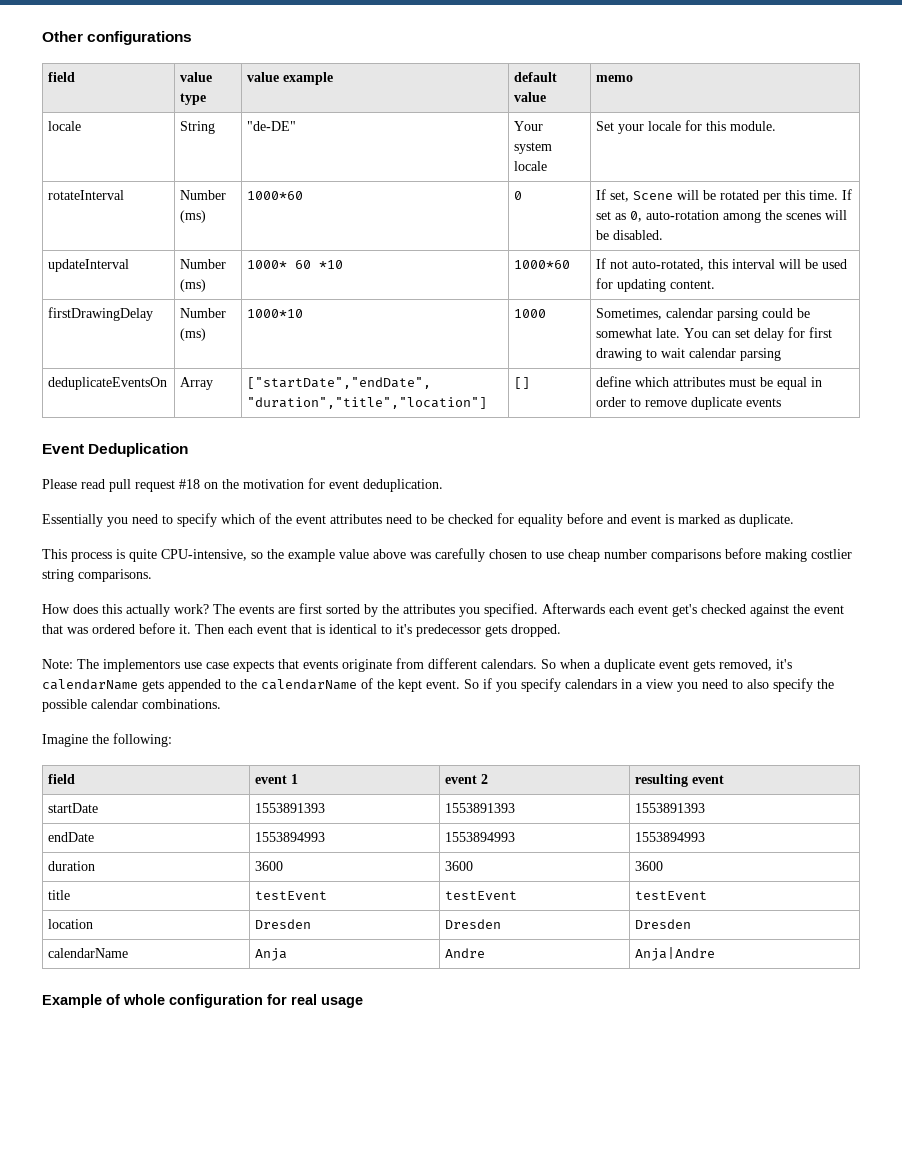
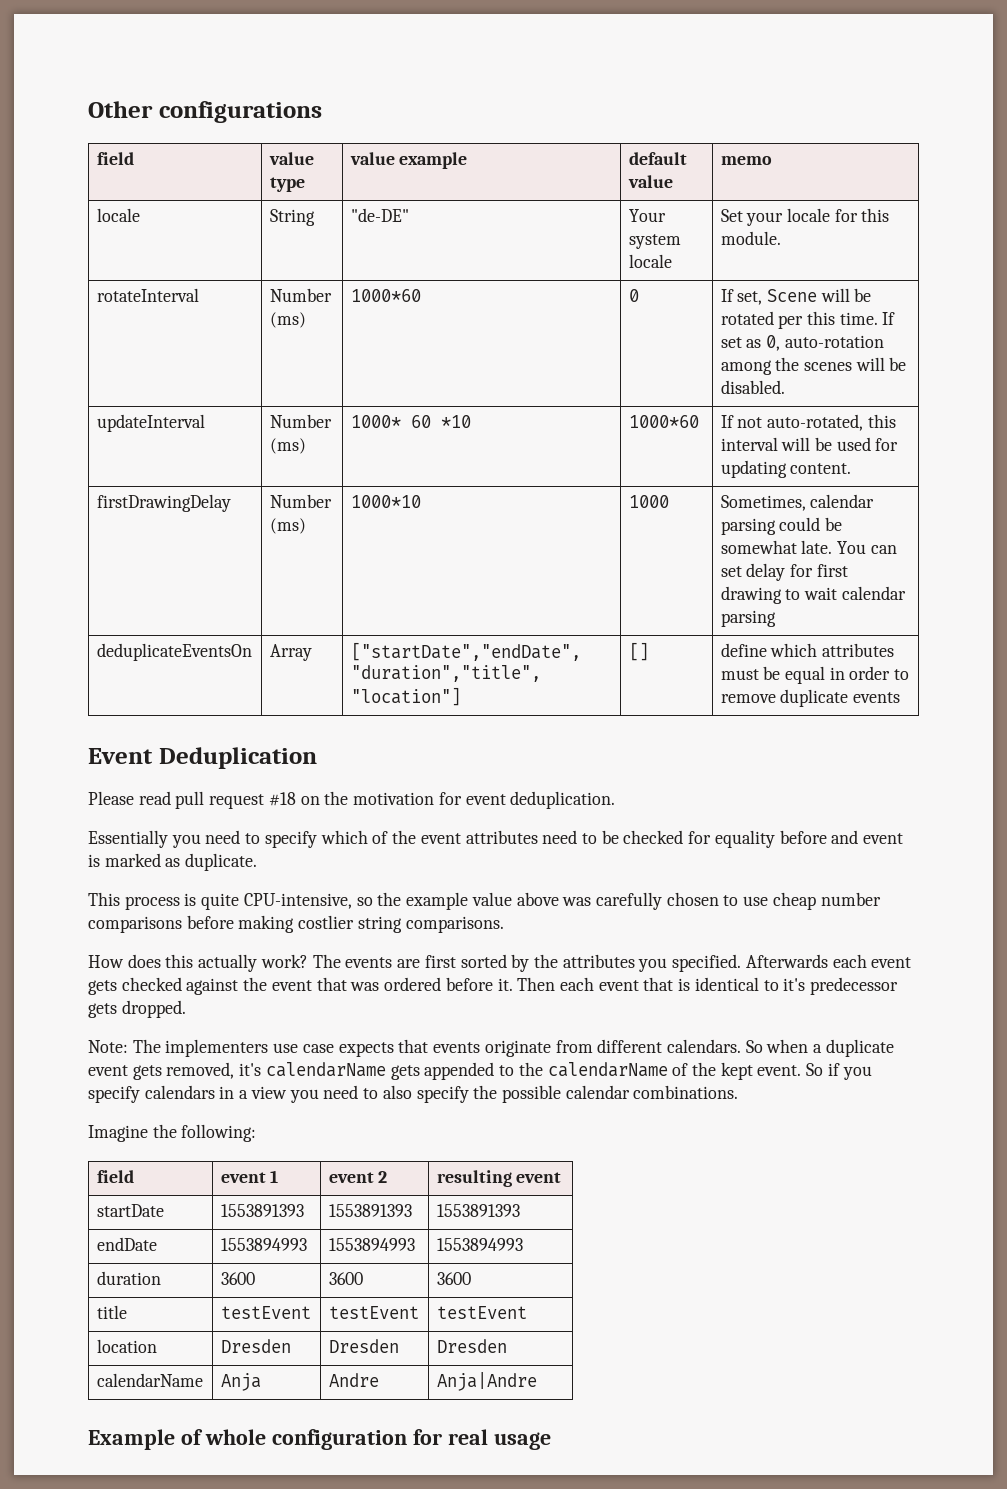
[672,604,697,617] get's -> [88,980,117,995] gets
[103,659,180,672] implementors -> [165,1039,269,1057] implementers

